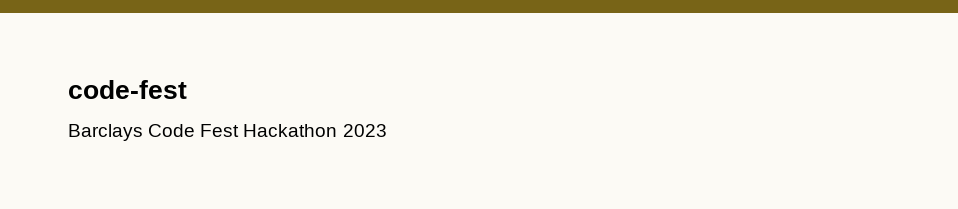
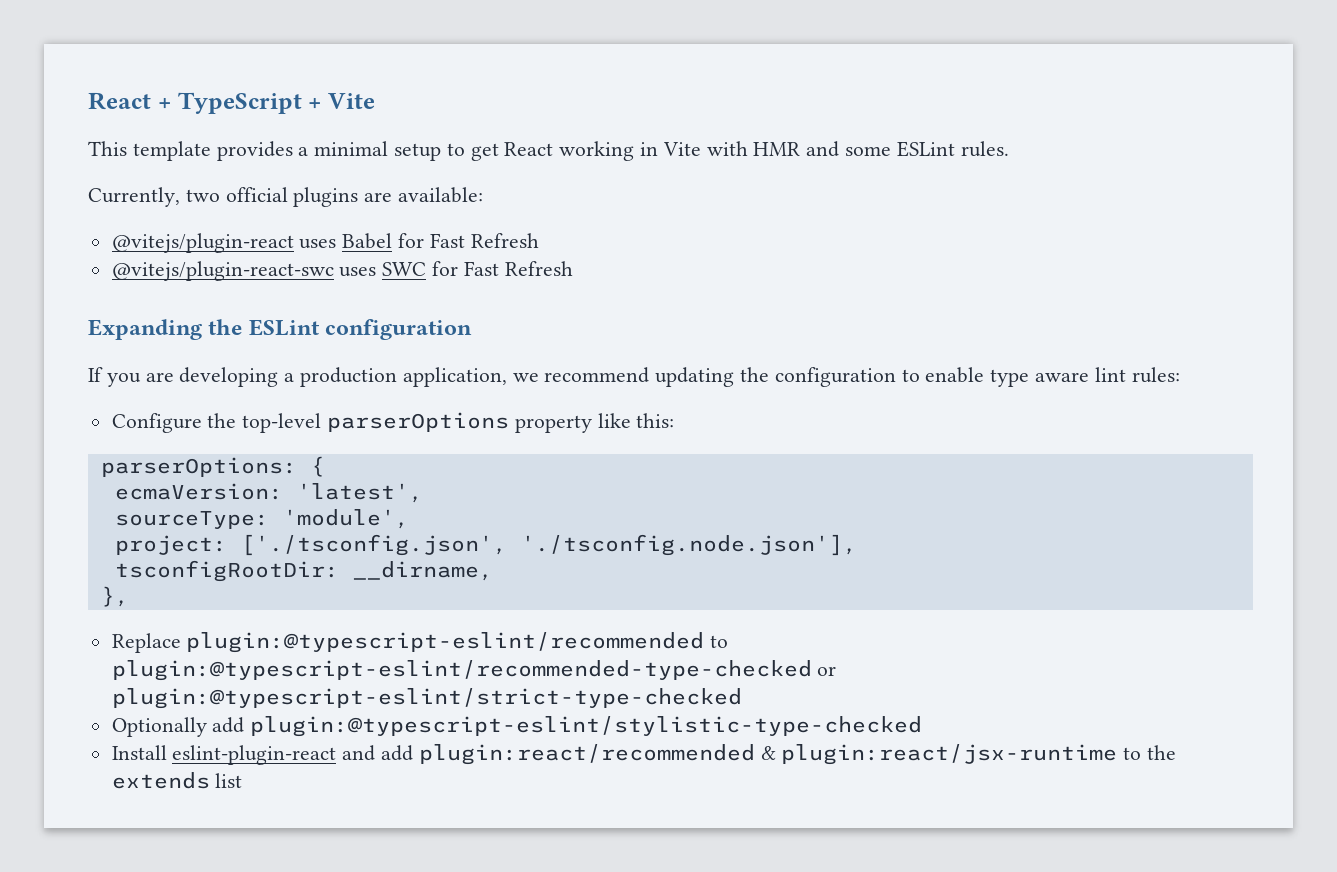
[68,80,187,99] [68,124,387,141] code-fest // Barclays Code Fest Hackathon 2023 -> [88,92,375,114] [88,141,1009,161] [88,187,484,207] [111,233,539,253] [111,261,573,281] [88,319,473,340] [88,367,1180,387] [111,412,675,433] [100,456,325,477] [114,483,423,503] [114,509,409,529] [114,534,857,556] [114,560,493,582] [100,586,129,607] [111,632,729,653] [111,660,837,681] [111,688,742,709] [111,716,923,737] [111,744,1177,765] [111,772,243,789] React + TypeScript + Vite // This template provides a minimal setup to get React working in Vite with HMR and some ESLint rules. // Currently, two official plugins are available: // @vitejs/plugin-react uses Babel for Fast Refresh // @vitejs/plugin-react-swc uses SWC for Fast Refresh // Expanding the ESLint configuration // If you are developing a production application, we recommend updating the configuration to enable type aware lint rules: // Configure the top-level parserOptions property like this: // parserOptions: { // ecmaVersion: 'latest', // sourceType: 'module', // project: ['./tsconfig.json', './tsconfig.node.json'], // tsconfigRootDir: __dirname, // }, // Replace plugin:@typescript-eslint/recommended to plugin:@typescript-eslint/recommended-type-checked or plugin:@typescript-eslint/strict-type-checked // Optionally add plugin:@typescript-eslint/stylistic-type-checked // Install eslint-plugin-react and add plugin:react/recommended & plugin:react/jsx-runtime to the extends list

